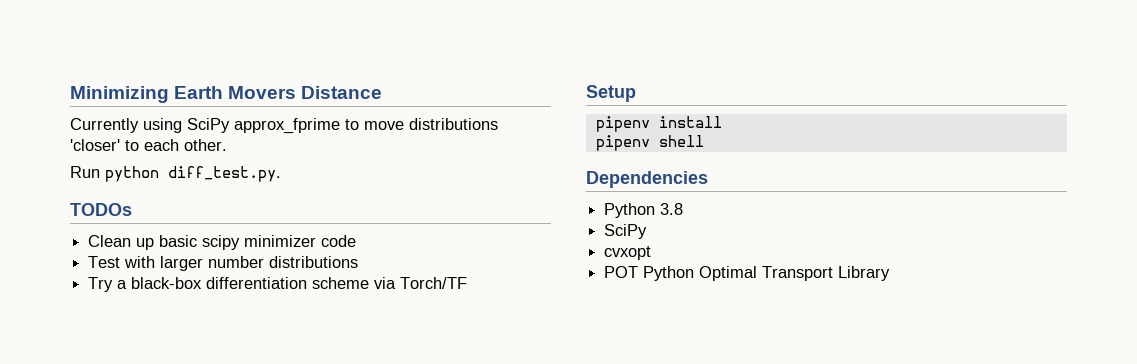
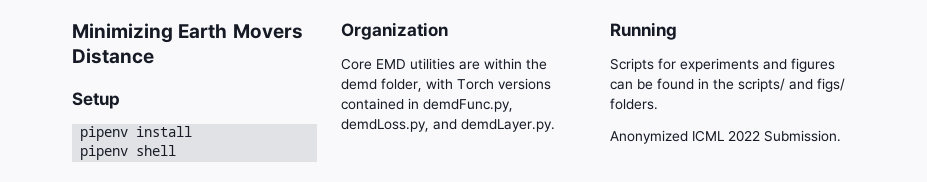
[70,118,498,134] [70,139,227,151] [70,166,281,182] [70,203,132,216] [88,235,357,250] [88,256,359,271] [88,277,468,292] // Currently using SciPy approx_fprime to move distributions 'closer' to each other. // Run python diff_test.py. // TODOs // Clean up basic scipy minimizer code // Test with larger number distributions // Try a black-box differentiation scheme via Torch/TF -> (154, 56) none
[586,171,708,188] [604,203,684,218] [604,224,648,239] [604,246,652,260] [604,266,891,281] Dependencies // Python 3.8 // SciPy // cvxopt // POT Python Optimal Transport Library -> [341,22,448,40] [341,58,547,70] [341,78,551,92] [341,98,513,112] [341,119,555,132] [610,22,677,40] [610,58,835,72] [610,78,845,92] [610,98,658,110] [610,130,841,144] Organization // Core EMD utilities are within the demd folder, with Torch versions contained in demdFunc.py, demdLoss.py, and demdLayer.py. // Running // Scripts for experiments and figures can be found in the scripts/ and figs/ folders. // Anonymized ICML 2022 Submission.

